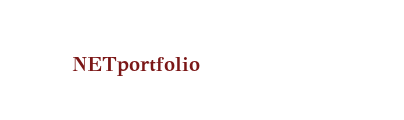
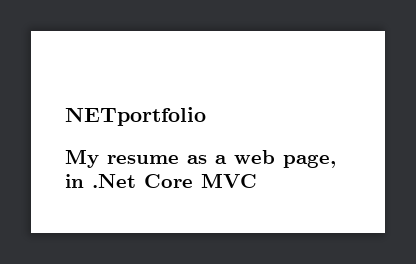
(200, 66) none -> [65,149,336,168] [65,173,257,188] // My resume as a web page, in .Net Core MVC

